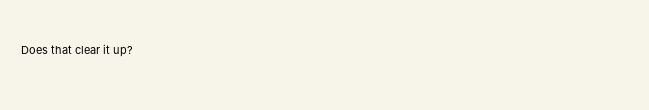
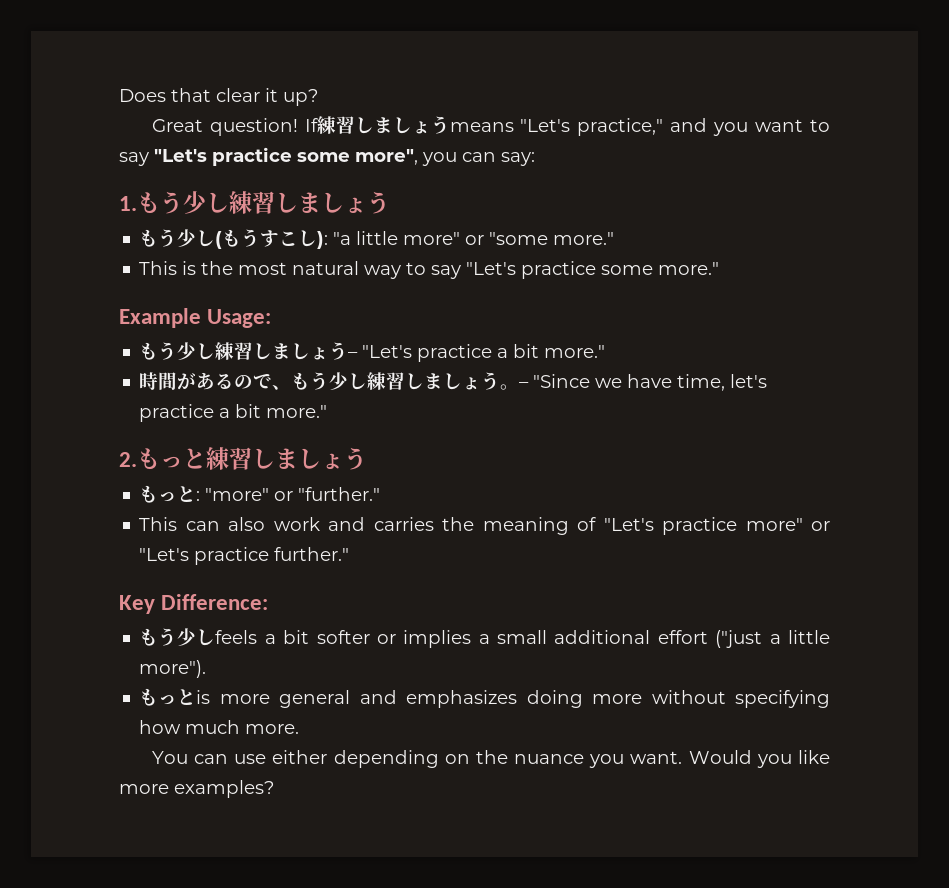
(133, 51) none -> [151,116,831,136] [119,147,535,166] [119,191,390,214] [139,229,615,249] [139,261,720,279] [119,308,272,328] [139,342,606,362] [139,372,768,391] [139,404,328,422] [119,447,367,470] [139,485,381,503] [139,517,830,535] [139,547,350,565] [119,594,269,614] [139,628,831,648] [139,660,207,678] [139,688,830,708] [139,720,300,734] [151,750,830,768] [119,780,274,798] // Great question! If練習しましょうmeans "Let's practice," and you want to say "Let's practice some more", you can say: // 1.もう少し練習しましょう // もう少し(もうすこし): "a little more" or "some more." // This is the most natural way to say "Let's practice some more." // Example Usage: // もう少し練習しましょう– "Let's practice a bit more." // 時間があるので、もう少し練習しましょう。– "Since we have time, let's practice a bit more." // 2.もっと練習しましょう // もっと: "more" or "further." // This can also work and carries the meaning of "Let's practice more" or "Let's practice further." // Key Difference: // もう少しfeels a bit softer or implies a small additional effort ("just a little more"). // もっとis more general and emphasizes doing more without specifying how much more. // You can use either depending on the nuance you want. Would you like more examples?

